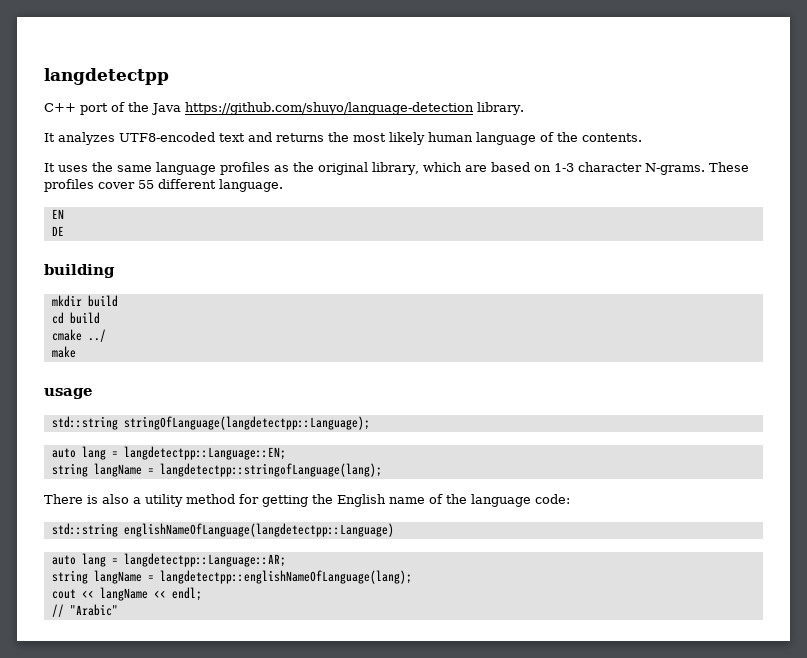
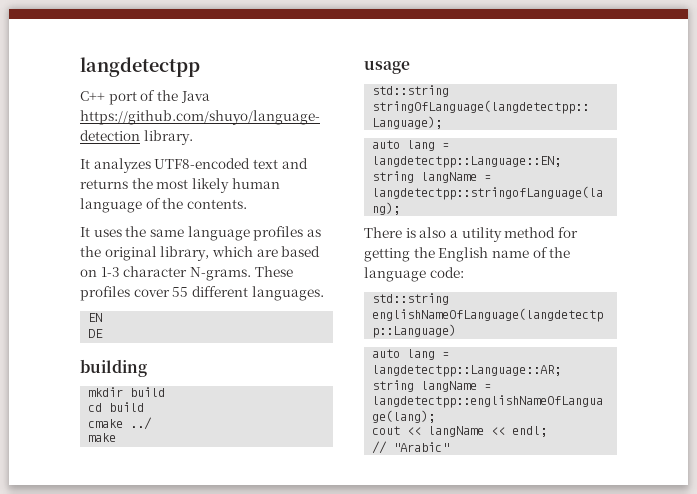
[219,179,283,192] language. -> [251,286,324,301] languages.

